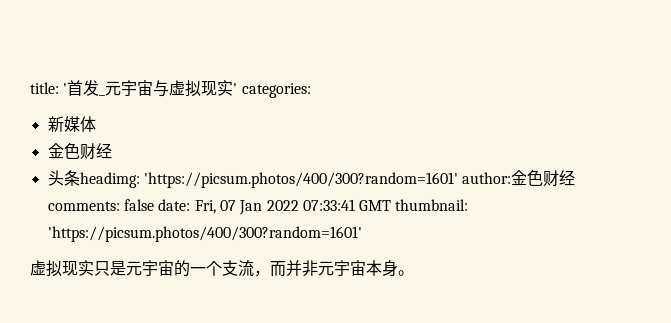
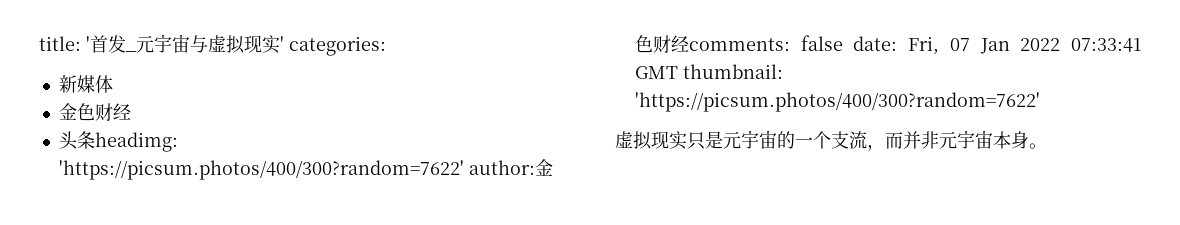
[143,172,458,188] 'https://picsum.photos/400/300?random=1601' -> [58,160,464,180] 'https://picsum.photos/400/300?random=7622'
[47,226,362,242] 'https://picsum.photos/400/300?random=1601' -> [634,92,1040,112] 'https://picsum.photos/400/300?random=7622'

